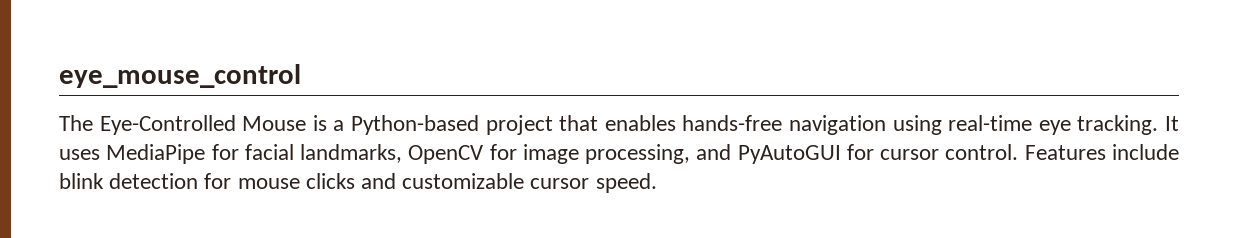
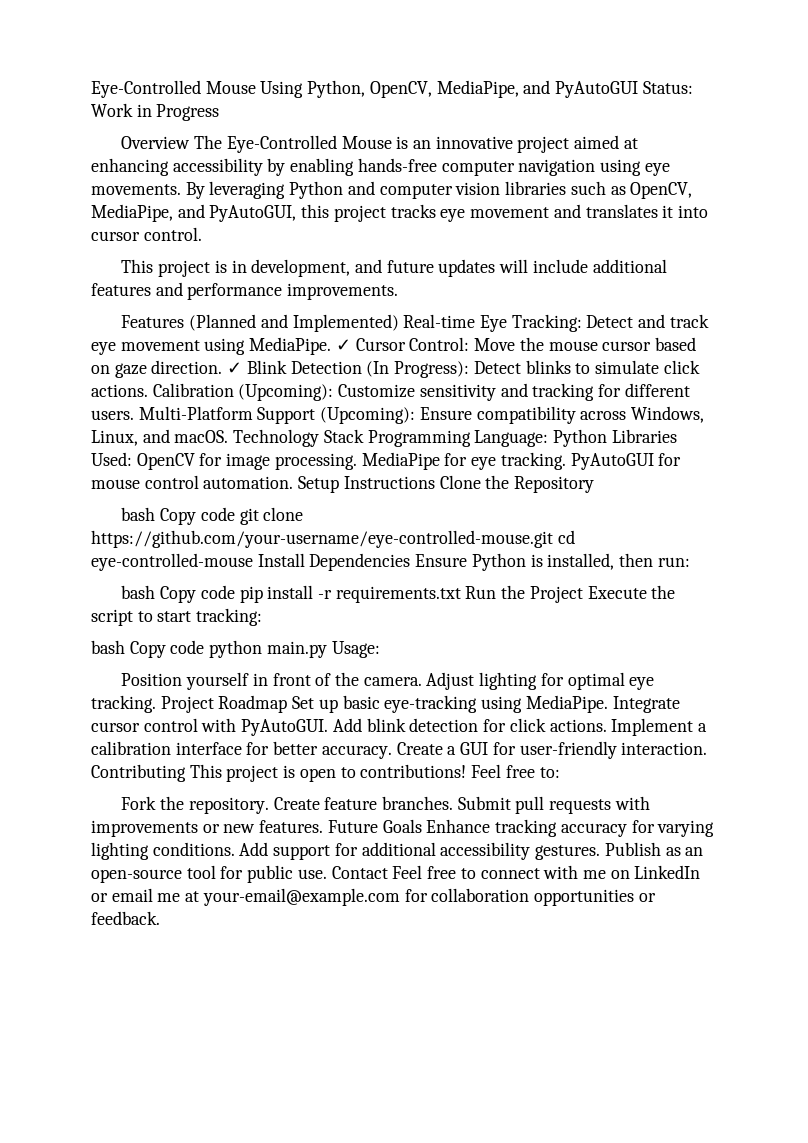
[59,64,301,88] [59,115,1179,135] [59,144,1179,164] [59,173,657,193] eye_mouse_control // The Eye-Controlled Mouse is a Python-based project that enables hands-free navigation using real-time eye tracking. It uses MediaPipe for facial landmarks, OpenCV for image processing, and PyAutoGUI for cursor control. Features include blink detection for mouse clicks and customizable cursor speed. -> [91,80,693,98] [91,103,220,121] [121,135,638,153] [91,158,670,176] [91,181,693,199] [91,204,708,222] [91,227,202,241] [121,259,667,277] [91,282,399,300] [121,314,709,332] [91,337,696,355] [91,360,700,378] [91,383,690,401] [91,406,705,424] [91,429,677,447] [91,452,682,470] [91,475,595,493] [121,507,304,525] [91,530,575,548] [91,553,690,571] [121,585,676,603] [91,608,263,626] [91,640,380,658] [121,672,655,690] [91,695,680,713] [91,718,707,736] [91,741,708,759] [91,764,560,782] [121,796,650,814] [91,819,715,837] [91,842,704,860] [91,865,701,883] [91,888,656,906] [91,911,160,925] Eye-Controlled Mouse Using Python, OpenCV, MediaPipe, and PyAutoGUI Status: Work in Progress // Overview The Eye-Controlled Mouse is an innovative project aimed at enhancing accessibility by enabling hands-free computer navigation using eye movements. By leveraging Python and computer vision libraries such as OpenCV, MediaPipe, and PyAutoGUI, this project tracks eye movement and translates it into cursor control. // This project is in development, and future updates will include additional features and performance improvements. // Features (Planned and Implemented) Real-time Eye Tracking: Detect and track eye movement using MediaPipe. ✓ Cursor Control: Move the mouse cursor based on gaze direction. ✓ Blink Detection (In Progress): Detect blinks to simulate click actions. Calibration (Upcoming): Customize sensitivity and tracking for different users. Multi-Platform Support (Upcoming): Ensure compatibility across Windows, Linux, and macOS. Technology Stack Programming Language: Python Libraries Used: OpenCV for image processing. MediaPipe for eye tracking. PyAutoGUI for mouse control automation. Setup Instructions Clone the Repository // bash Copy code git clone https://github.com/your-username/eye-controlled-mouse.git cd eye-controlled-mouse Install Dependencies Ensure Python is installed, then run: // bash Copy code pip install -r requirements.txt Run the Project Execute the script to start tracking: // bash Copy code python main.py Usage: // Position yourself in front of the camera. Adjust lighting for optimal eye tracking. Project Roadmap Set up basic eye-tracking using MediaPipe. Integrate cursor control with PyAutoGUI. Add blink detection for click actions. Implement a calibration interface for better accuracy. Create a GUI for user-friendly interaction. Contributing This project is open to contributions! Feel free to: // Fork the repository. Create feature branches. Submit pull requests with improvements or new features. Future Goals Enhance tracking accuracy for varying lighting conditions. Add support for additional accessibility gestures. Publish as an open-source tool for public use. Contact Feel free to connect with me on LinkedIn or email me at your-email@example.com for collaboration opportunities or feedback.

